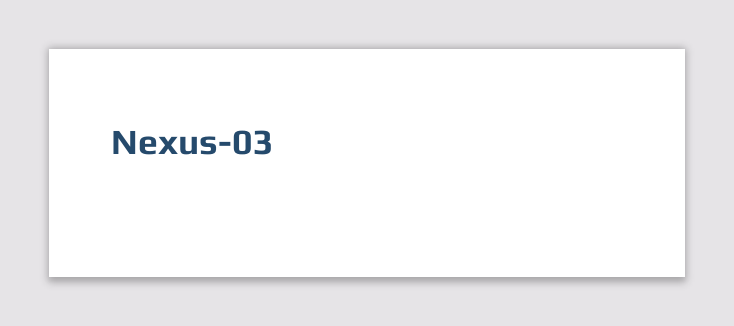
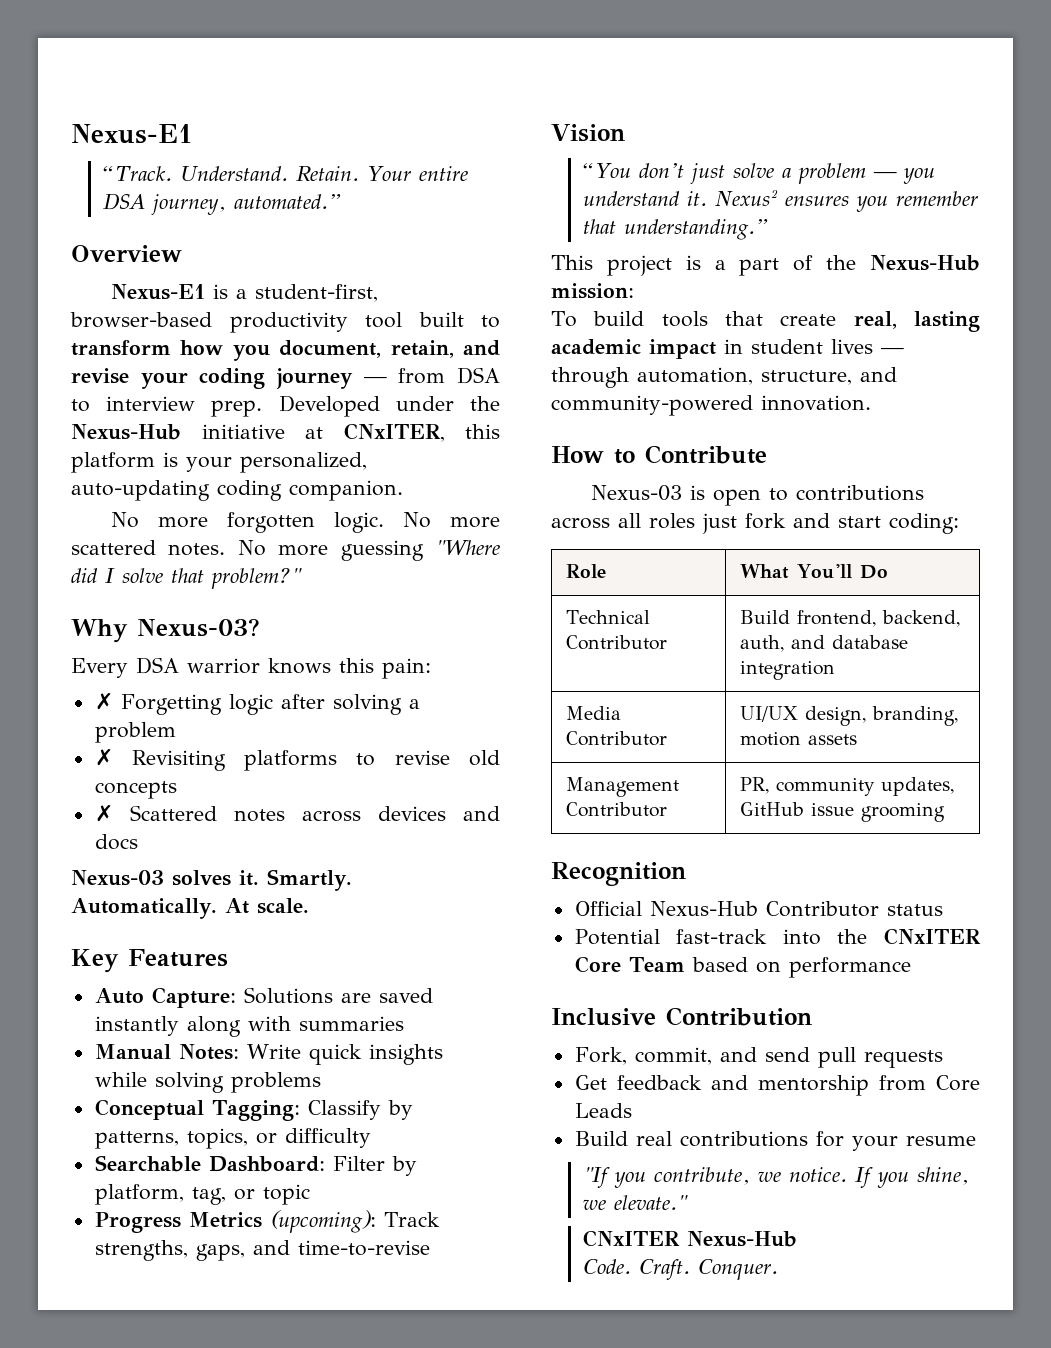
[111,130,274,155] Nexus-03 -> [71,124,192,144] [103,166,469,182] [103,193,342,215] [71,245,182,262] [110,284,378,302] [70,312,500,333] [71,340,500,361] [71,367,501,389] [71,395,500,417] [71,423,500,442] [71,452,367,473] [71,480,403,501] [110,512,501,533] [71,540,501,561] [71,568,302,589] [71,618,260,643] [71,657,431,679] [94,692,420,715] [94,722,176,743] [94,748,500,771] [94,781,177,799] [94,804,500,822] [94,834,138,850] [71,869,352,891] [71,898,309,919] [71,949,228,973] [94,987,433,1008] [94,1016,404,1037] [94,1044,443,1065] [94,1072,321,1093] [94,1099,413,1121] [94,1128,371,1149] [94,1155,417,1176] [94,1184,310,1205] [94,1210,440,1233] [94,1240,430,1261] [551,124,625,142] [583,163,936,184] [583,190,979,212] [583,219,769,240] [551,255,980,276] [551,283,634,299] [551,311,980,332] [551,339,904,359] [551,367,897,388] [551,395,871,416] [551,445,767,464] [590,485,924,506] [551,513,959,534] [566,564,607,578] [740,564,889,579] [566,610,651,624] [566,635,668,650] [740,610,961,627] [740,635,909,652] [740,661,836,680] [566,706,622,720] [566,731,668,746] [740,706,959,726] [740,732,858,746] [566,777,680,797] [566,802,668,817] [740,777,955,796] [740,802,946,822] [551,862,686,886] [574,901,943,917] [574,928,981,945] [574,956,911,978] [551,1007,812,1026] [574,1047,943,1068] [574,1075,980,1096] [574,1103,632,1118] [574,1131,976,1151] [583,1167,970,1188] [583,1195,689,1210] [583,1230,798,1247] [583,1259,779,1280] Nexus-E1 // “Track. Understand. Retain. Your entire DSA journey, automated.” // Overview // Nexus-E1 is a student-first, browser-based productivity tool built to transform how you document, retain, and revise your coding journey — from DSA to interview prep. Developed under the Nexus-Hub initiative at CNxITER, this platform is your personalized, auto-updating coding companion. // No more forgotten logic. No more scattered notes. No more guessing "Where did I solve that problem?" // Why Nexus-03? // Every DSA warrior knows this pain: // ✗ Forgetting logic after solving a problem // ✗ Revisiting platforms to revise old concepts // ✗ Scattered notes across devices and docs // Nexus-03 solves it. Smartly. Automatically. At scale. // Key Features // Auto Capture: Solutions are saved instantly along with summaries // Manual Notes: Write quick insights while solving problems // Conceptual Tagging: Classify by patterns, topics, or difficulty // Searchable Dashboard: Filter by platform, tag, or topic // Progress Metrics (upcoming): Track strengths, gaps, and time-to-revise // Vision // “You don’t just solve a problem — you understand it. Nexus² ensures you remember that understanding.” // This project is a part of the Nexus-Hub mission: // To build tools that create real, lasting academic impact in student lives — through automation, structure, and community-powered innovation. // How to Contribute // Nexus-03 is open to contributions across all roles just fork and start coding: // Role | What You'll Do // Technical Contributor | Build frontend, backend, auth, and database integration // Media Contributor | UI/UX design, branding, motion assets // Management Contributor | PR, community updates, GitHub issue grooming // Recognition // Official Nexus-Hub Contributor status // Potential fast-track into the CNxITER Core Team based on performance // Inclusive Contribution // Fork, commit, and send pull requests // Get feedback and mentorship from Core Leads // Build real contributions for your resume // "If you contribute, we notice. If you shine, we elevate." // CNxITER Nexus-Hub // Code. Craft. Conquer.

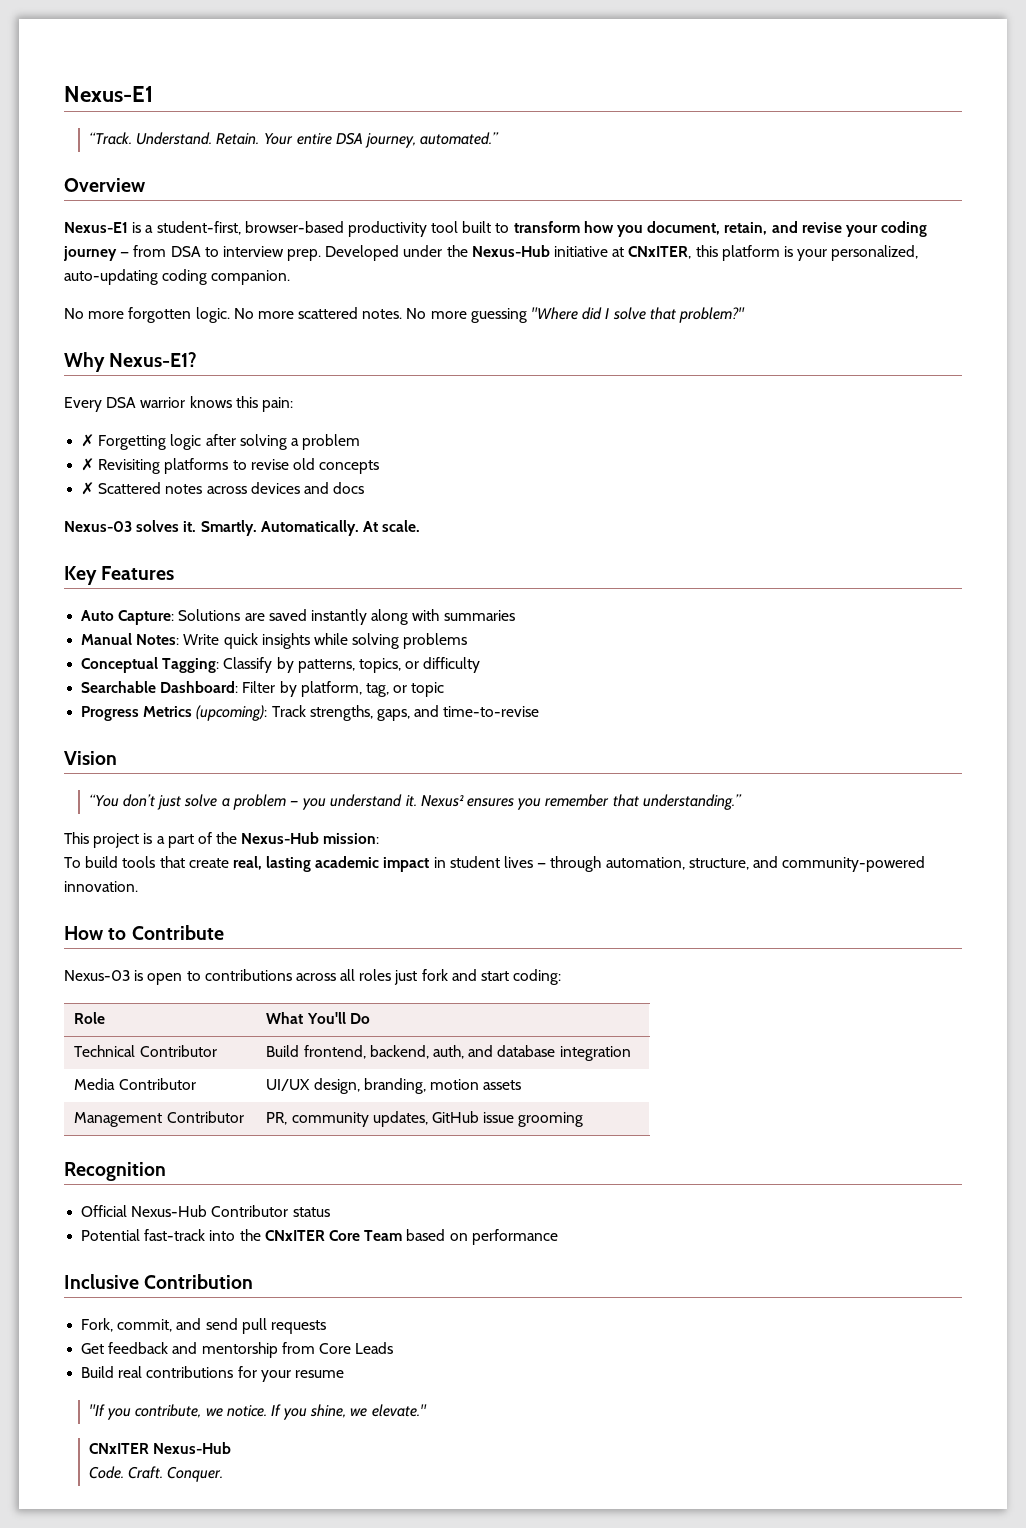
[137,618,260,637] Nexus-03? -> [109,352,198,367] Nexus-E1?

